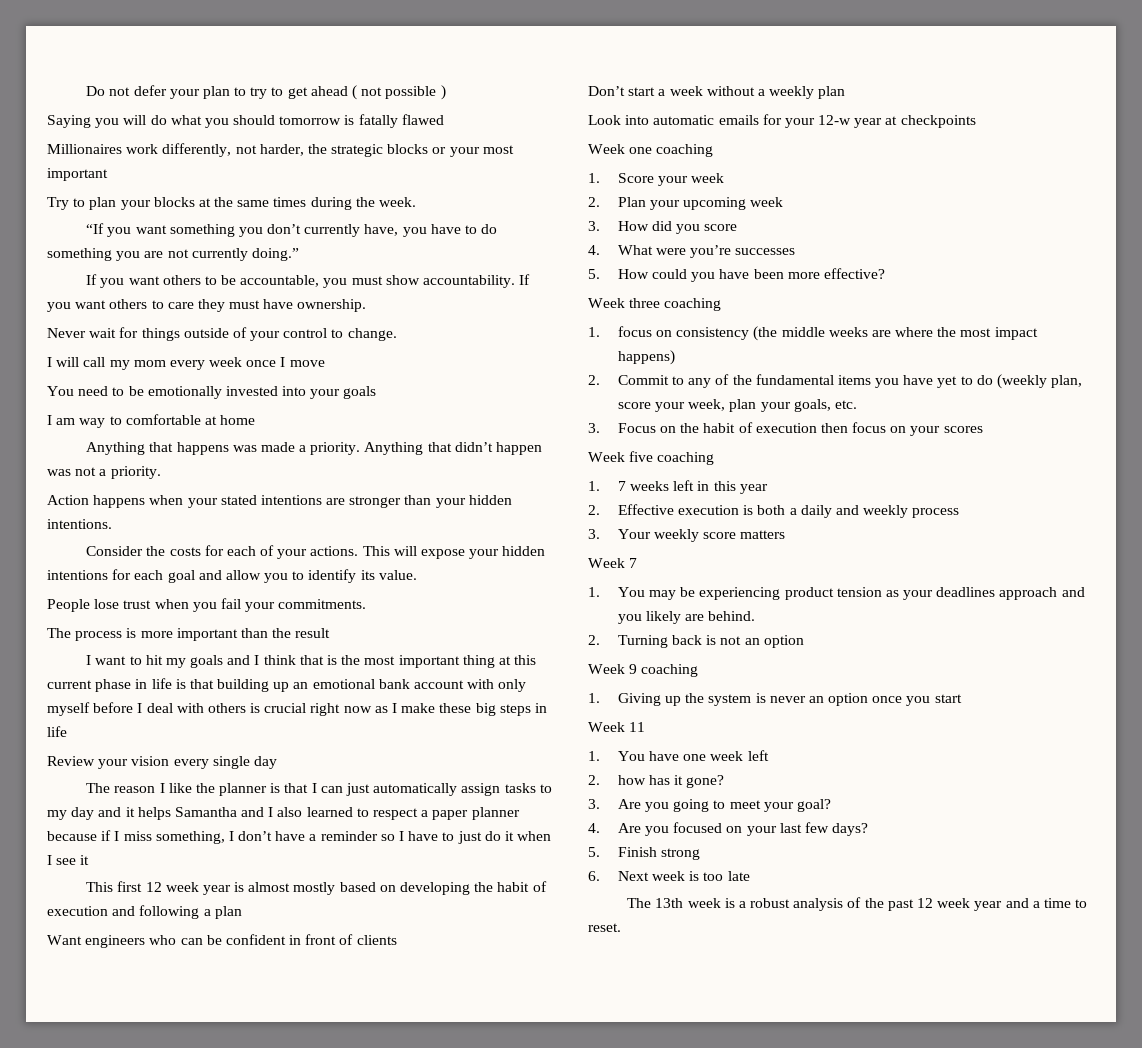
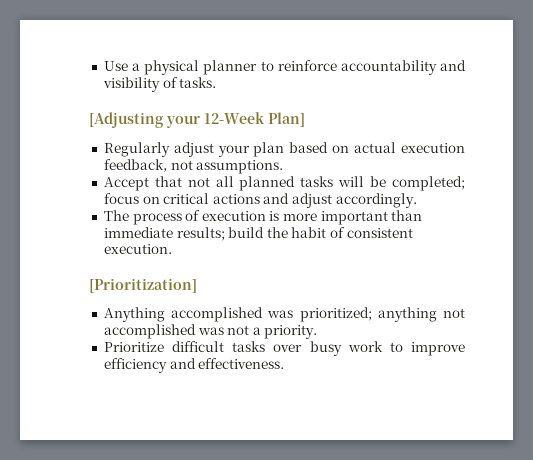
[86,85,446,100] [47,114,444,128] [47,143,514,157] [47,168,108,181] [47,197,417,210] [86,223,498,237] [47,248,299,261] [86,274,531,288] [47,299,367,312] [47,327,397,341] [47,357,325,370] [47,386,377,399] [47,414,256,428] [86,442,543,455] [47,466,161,479] [47,495,512,508] [47,519,112,529] [86,545,546,559] [47,569,417,583] [47,598,367,612] [47,628,331,641] [86,655,537,668] [47,678,527,692] [47,702,547,716] [47,726,67,737] [47,756,277,769] [86,783,552,796] [47,807,520,820] [47,830,552,844] [47,855,90,865] [86,881,547,895] [47,905,242,919] [47,934,397,948] [588,86,846,99] [588,114,976,128] [588,144,714,157] [588,173,725,186] [588,197,784,210] [588,221,738,234] [588,245,796,258] [588,268,885,282] [588,298,722,311] [588,326,1038,341] [617,350,675,365] [588,374,1083,389] [617,399,857,412] [588,422,983,436] [588,451,715,465] [588,480,768,494] [588,504,960,518] [588,529,786,542] [588,558,638,568] [588,587,1085,600] [617,611,756,624] [588,635,804,648] [588,664,699,677] [588,693,962,706] [588,722,646,732] [588,750,769,761] [588,775,725,788] [588,799,831,812] [588,822,869,836] [588,847,700,860] [588,871,750,881] [627,897,1088,911] [588,923,621,932] Do not defer your plan to try to get ahead ( not possible ) // Saying you will do what you should tomorrow is fatally flawed // Millionaires work differently, not harder, the strategic blocks or your most important // Try to plan your blocks at the same times during the week. // “If you want something you don’t currently have, you have to do something you are not currently doing.” // If you want others to be accountable, you must show accountability. If you want others to care they must have ownership. // Never wait for things outside of your control to change. // I will call my mom every week once I move // You need to be emotionally invested into your goals // I am way to comfortable at home // Anything that happens was made a priority. Anything that didn’t happen was not a priority. // Action happens when your stated intentions are stronger than your hidden intentions. // Consider the costs for each of your actions. This will expose your hidden intentions for each goal and allow you to identify its value. // People lose trust when you fail your commitments. // The process is more important than the result // I want to hit my goals and I think that is the most important thing at this current phase in life is that building up an emotional bank account with only myself before I deal with others is crucial right now as I make these big steps in life // Review your vision every single day // The reason I like the planner is that I can just automatically assign tasks to my day and it helps Samantha and I also learned to respect a paper planner because if I miss something, I don’t have a reminder so I have to just do it when I see it // This first 12 week year is almost mostly based on developing the habit of execution and following a plan // Want engineers who can be confident in front of clients // Don’t start a week without a weekly plan // Look into automatic emails for your 12-w year at checkpoints // Week one coaching // 1. Score your week // 2. Plan your upcoming week // 3. How did you score // 4. What were you’re successes // 5. How could you have been more effective? // Week three coaching // 1. focus on consistency (the middle weeks are where the most impact happens) // 2. Commit to any of the fundamental items you have yet to do (weekly plan, score your week, plan your goals, etc. // 3. Focus on the habit of execution then focus on your scores // Week five coaching // 1. 7 weeks left in this year // 2. Effective execution is both a daily and weekly process // 3. Your weekly score matters // Week 7 // 1. You may be experiencing product tension as your deadlines approach and you likely are behind. // 2. Turning back is not an option // Week 9 coaching // 1. Giving up the system is never an option once you start // Week 11 // 1. You have one week left // 2. how has it gone? // 3. Are you going to meet your goal? // 4. Are you focused on your last few days? // 5. Finish strong // 6. Next week is too late // The 13th week is a robust analysis of the past 12 week year and a time to reset. -> [103,60,466,75] [102,77,217,92] [89,112,305,128] [103,142,465,157] [103,159,284,174] [103,176,465,191] [103,193,417,208] [103,210,423,225] [103,227,413,241] [103,244,172,254] [89,278,197,293] [103,307,465,322] [103,324,318,339] [103,341,465,356] [103,358,285,373] Use a physical planner to reinforce accountability and visibility of tasks. // [Adjusting your 12-Week Plan] // Regularly adjust your plan based on actual execution feedback, not assumptions. // Accept that not all planned tasks will be completed; focus on critical actions and adjust accordingly. // The process of execution is more important than immediate results; build the habit of consistent execution. // [Prioritization] // Anything accomplished was prioritized; anything not accomplished was not a priority. // Prioritize difficult tasks over busy work to improve efficiency and effectiveness.

